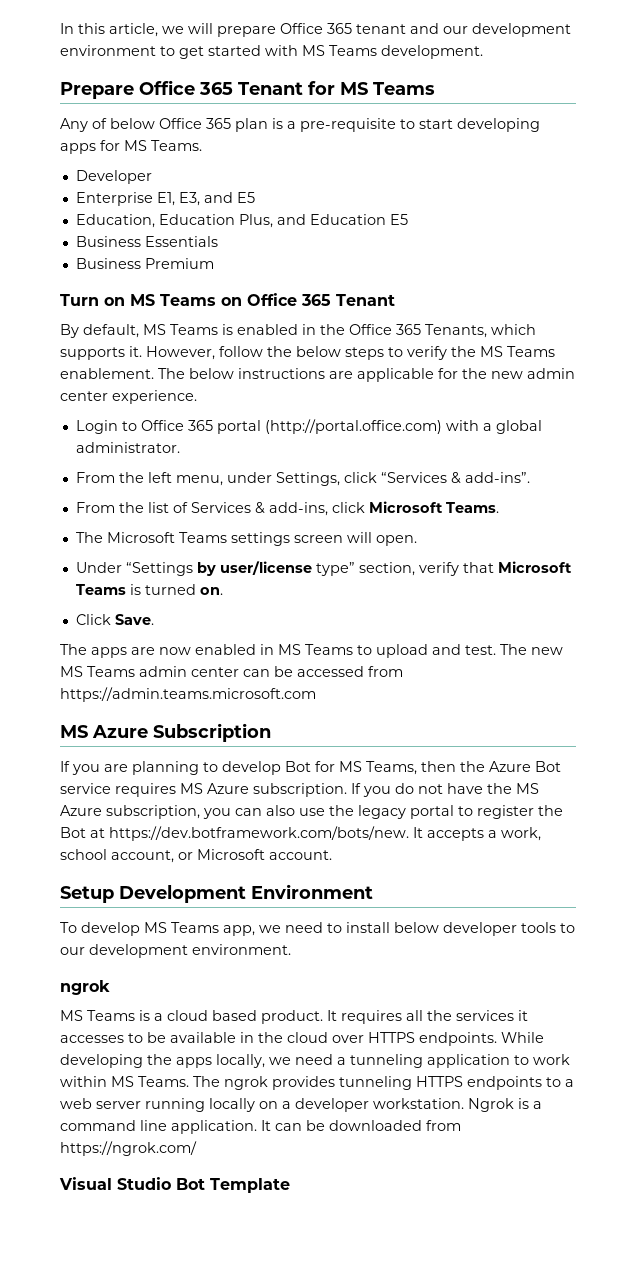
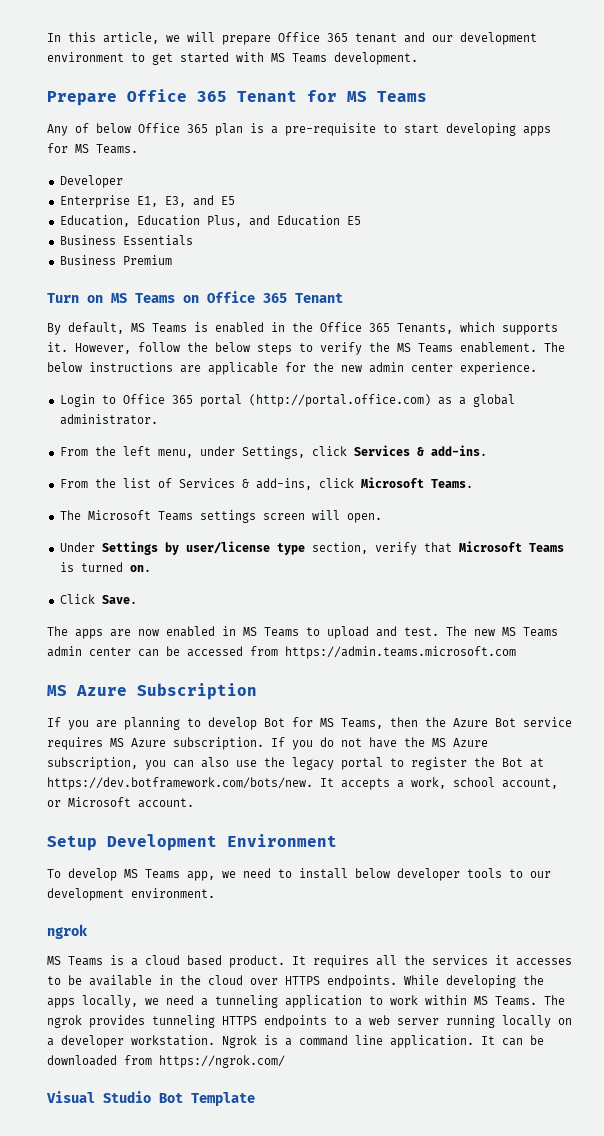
[445,420,479,431] with -> [437,397,452,405] as
[380,472,530,484] “Services & add-ins”. -> [353,445,487,456] Services & add-ins.
[125,562,193,576] “Settings -> [101,541,158,555] Settings
[315,562,355,576] type” -> [276,543,305,555] type

